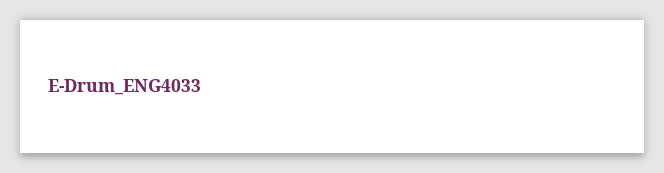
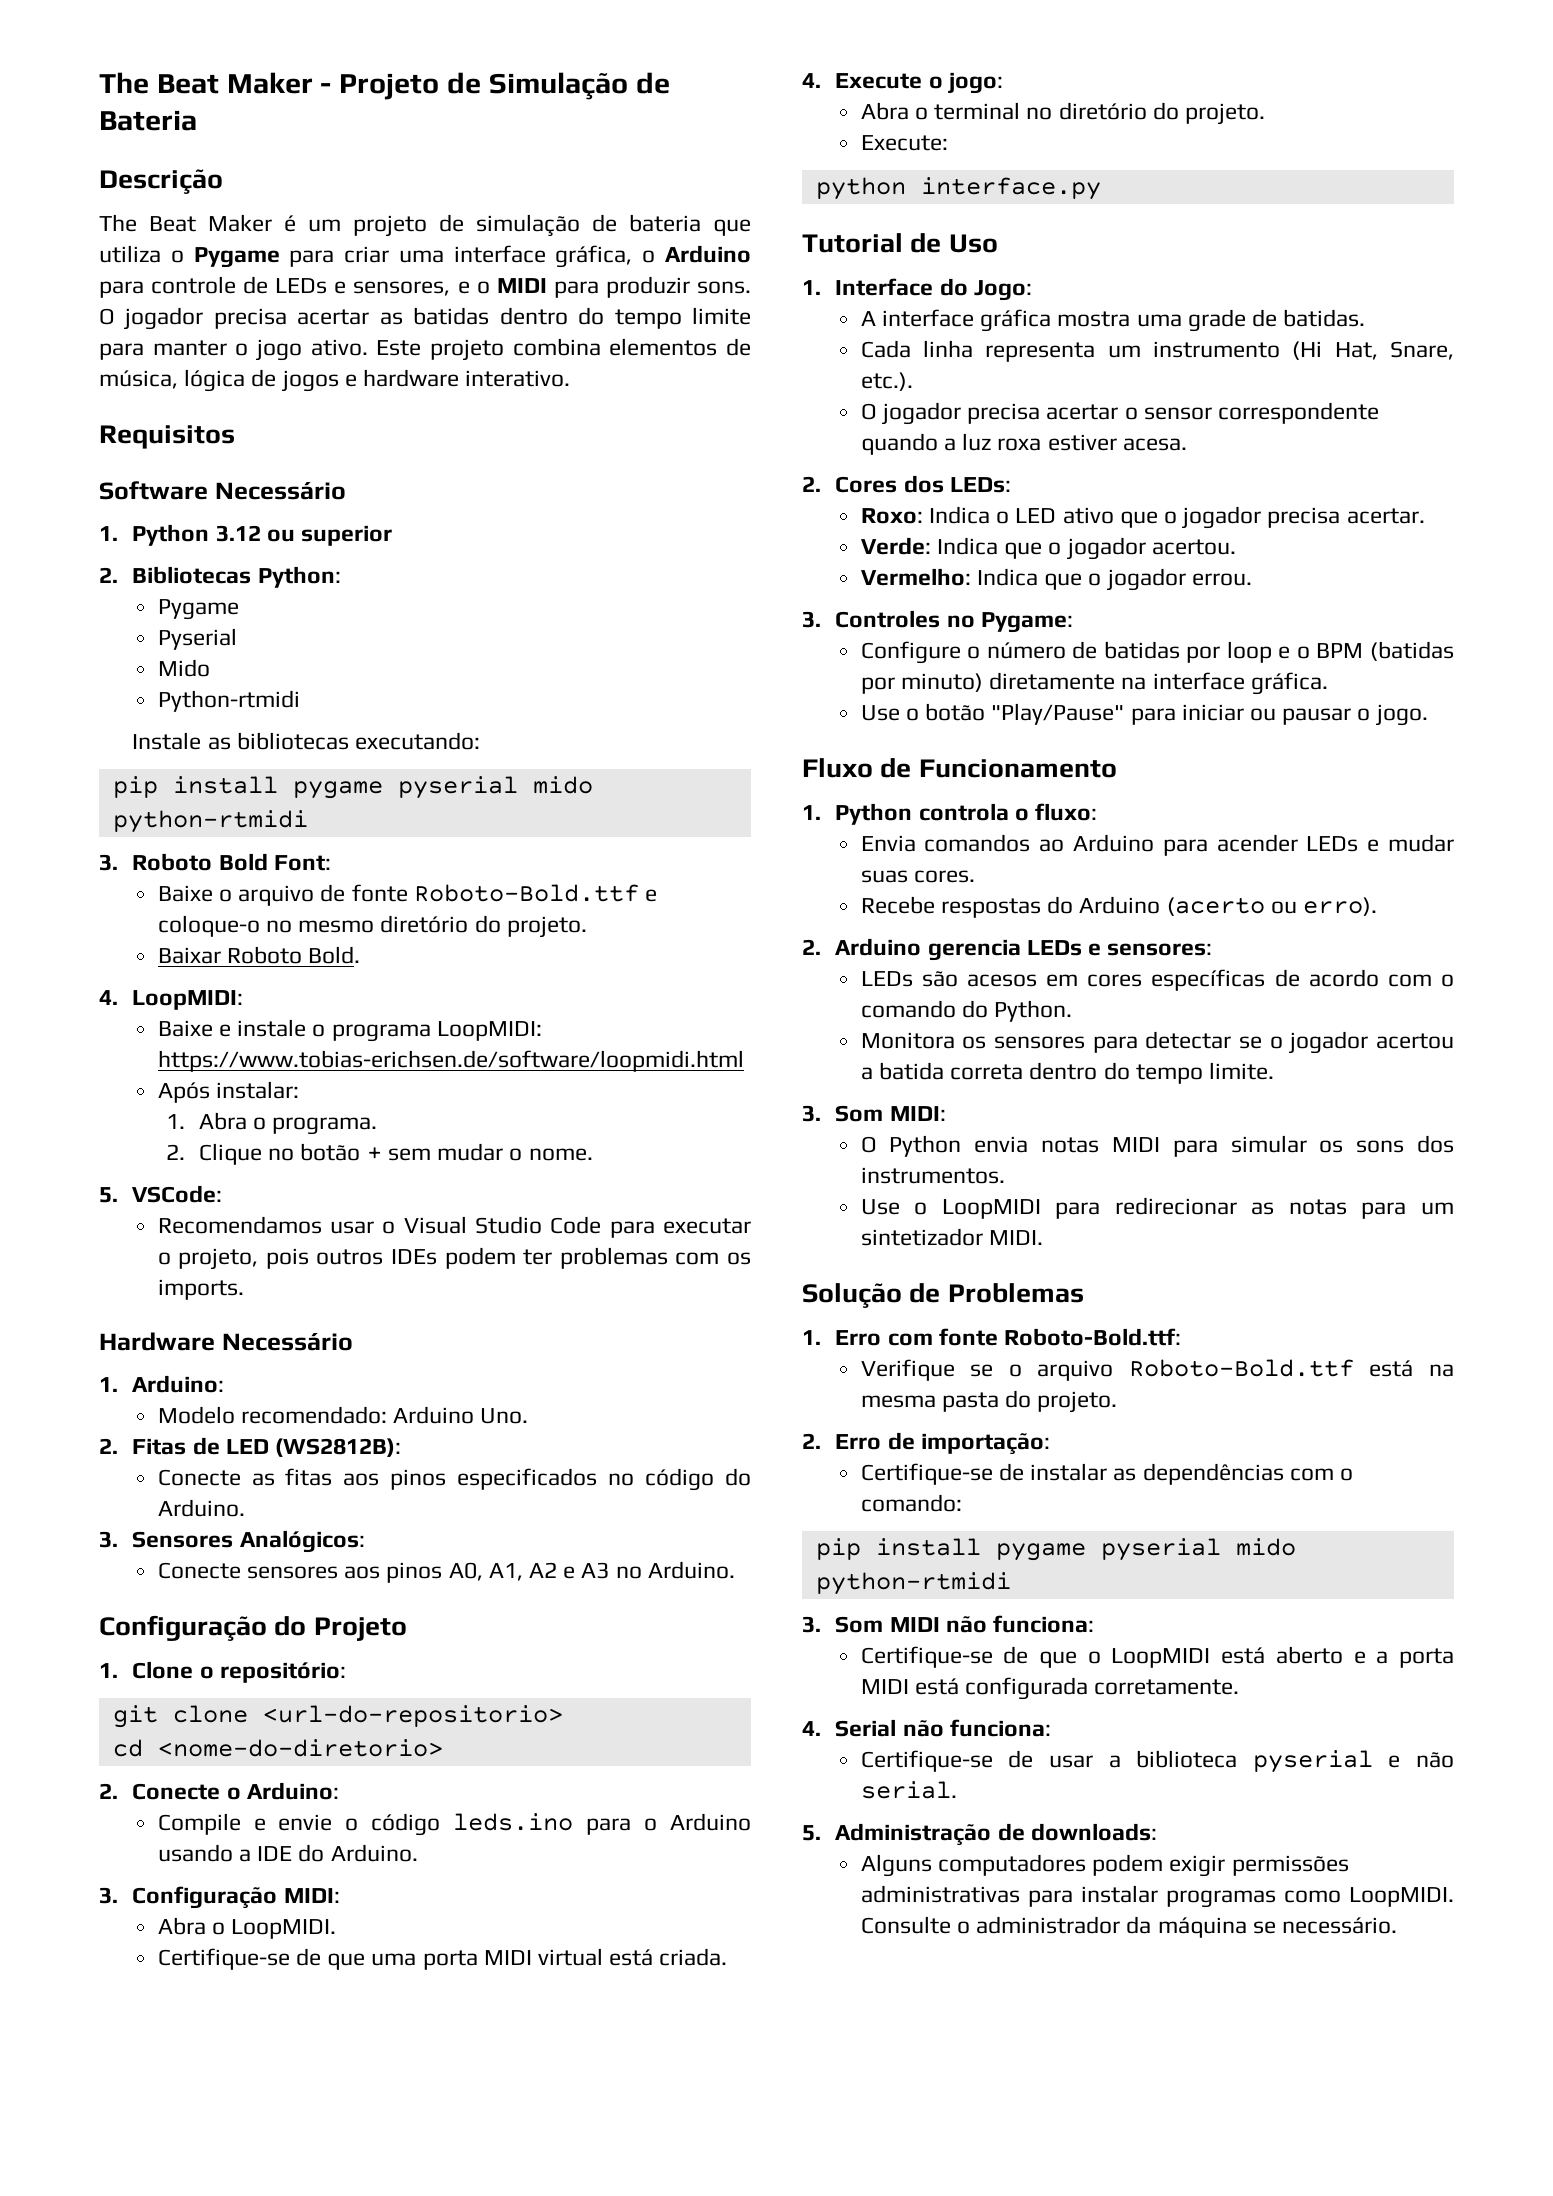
[48,79,201,95] E-Drum_ENG4033 -> [99,72,670,100] [99,110,197,131] [99,169,223,194] [99,214,751,237] [99,245,751,268] [99,276,751,298] [99,307,751,330] [99,338,751,361] [99,369,571,392] [99,425,235,449] [99,481,346,500] [99,524,392,546] [99,566,341,588] [157,599,239,620] [157,628,237,650] [157,659,210,677] [157,690,300,712] [132,732,480,750] [112,776,593,799] [112,810,308,833] [99,853,331,871] [157,884,657,906] [157,915,587,938] [157,946,361,964] [99,990,244,1010] [157,1019,542,1042] [157,1050,744,1072] [157,1081,299,1103] [165,1112,378,1135] [165,1143,593,1165] [99,1185,223,1203] [157,1216,751,1238] [157,1247,751,1270] [157,1279,244,1300] [99,1332,353,1351] [99,1375,225,1393] [157,1406,529,1424] [99,1437,401,1457] [157,1468,751,1491] [157,1499,245,1517] [99,1530,365,1553] [157,1561,735,1583] [99,1615,407,1641] [99,1661,346,1683] [112,1705,563,1728] [112,1739,443,1757] [99,1782,339,1800] [157,1813,751,1836] [157,1844,418,1862] [99,1886,340,1909] [157,1917,337,1939] [157,1948,728,1970] [802,72,1003,94] [860,102,1265,125] [860,135,948,151] [815,177,1101,200] [802,233,998,253] [802,278,1032,301] [860,309,1366,332] [860,340,1454,362] [860,372,913,391] [860,402,1379,425] [860,433,1187,455] [802,475,1011,493] [860,506,1425,529] [860,537,1236,560] [860,568,1252,591] [802,610,1073,633] [860,641,1454,664] [860,672,1328,695] [860,703,1428,726] [802,758,1117,778] [802,803,1097,825] [860,834,1454,856] [860,870,975,883] [860,896,1377,918] [802,938,1213,961] [860,969,1454,991] [860,1000,1073,1022] [860,1031,1454,1054] [860,1062,1274,1084] [802,1105,946,1122] [860,1135,1454,1157] [860,1167,1005,1184] [860,1197,1454,1219] [860,1228,1043,1246] [802,1283,1084,1308] [802,1328,1181,1346] [860,1359,1454,1381] [860,1390,1118,1413] [802,1432,1050,1455] [860,1463,1353,1485] [860,1494,962,1512] [815,1538,1296,1561] [815,1572,1011,1595] [802,1615,1094,1633] [860,1646,1454,1668] [860,1677,1240,1700] [802,1719,1051,1737] [860,1750,1454,1773] [860,1781,957,1799] [802,1823,1157,1846] [860,1854,1349,1877] [860,1885,1454,1908] [860,1916,1397,1938] The Beat Maker - Projeto de Simulação de Bateria // Descrição // The Beat Maker é um projeto de simulação de bateria que utiliza o Pygame para criar uma interface gráfica, o Arduino para controle de LEDs e sensores, e o MIDI para produzir sons. O jogador precisa acertar as batidas dentro do tempo limite para manter o jogo ativo. Este projeto combina elementos de música, lógica de jogos e hardware interativo. // Requisitos // Software Necessário // 1. Python 3.12 ou superior // 2. Bibliotecas Python: // Pygame // Pyserial // Mido // Python-rtmidi // Instale as bibliotecas executando: // pip install pygame pyserial mido python-rtmidi // 3. Roboto Bold Font: // Baixe o arquivo de fonte Roboto-Bold.ttf e coloque-o no mesmo diretório do projeto. // Baixar Roboto Bold. // 4. LoopMIDI: // Baixe e instale o programa LoopMIDI: https://www.tobias-erichsen.de/software/loopmidi.html // Após instalar: // 1. Abra o programa. // 2. Clique no botão + sem mudar o nome. // 5. VSCode: // Recomendamos usar o Visual Studio Code para executar o projeto, pois outros IDEs podem ter problemas com os imports. // Hardware Necessário // 1. Arduino: // Modelo recomendado: Arduino Uno. // 2. Fitas de LED (WS2812B): // Conecte as fitas aos pinos especificados no código do Arduino. // 3. Sensores Analógicos: // Conecte sensores aos pinos A0, A1, A2 e A3 no Arduino. // Configuração do Projeto // 1. Clone o repositório: // git clone <url-do-repositorio> // cd <nome-do-diretorio> // 2. Conecte o Arduino: // Compile e envie o código leds.ino para o Arduino usando a IDE do Arduino. // 3. Configuração MIDI: // Abra o LoopMIDI. // Certifique-se de que uma porta MIDI virtual está criada. // 4. Execute o jogo: // Abra o terminal no diretório do projeto. // Execute: // python interface.py // Tutorial de Uso // 1. Interface do Jogo: // A interface gráfica mostra uma grade de batidas. // Cada linha representa um instrumento (Hi Hat, Snare, etc.). // O jogador precisa acertar o sensor correspondente quando a luz roxa estiver acesa. // 2. Cores dos LEDs: // Roxo: Indica o LED ativo que o jogador precisa acertar. // Verde: Indica que o jogador acertou. // Vermelho: Indica que o jogador errou. // 3. Controles no Pygame: // Configure o número de batidas por loop e o BPM (batidas por minuto) diretamente na interface gráfica. // Use o botão "Play/Pause" para iniciar ou pausar o jogo. // Fluxo de Funcionamento // 1. Python controla o fluxo: // Envia comandos ao Arduino para acender LEDs e mudar suas cores. // Recebe respostas do Arduino (acerto ou erro). // 2. Arduino gerencia LEDs e sensores: // LEDs são acesos em cores específicas de acordo com o comando do Python. // Monitora os sensores para detectar se o jogador acertou a batida correta dentro do tempo limite. // 3. Som MIDI: // O Python envia notas MIDI para simular os sons dos instrumentos. // Use o LoopMIDI para redirecionar as notas para um sintetizador MIDI. // Solução de Problemas // 1. Erro com fonte Roboto-Bold.ttf: // Verifique se o arquivo Roboto-Bold.ttf está na mesma pasta do projeto. // 2. Erro de importação: // Certifique-se de instalar as dependências com o comando: // pip install pygame pyserial mido python-rtmidi // 3. Som MIDI não funciona: // Certifique-se de que o LoopMIDI está aberto e a porta MIDI está configurada corretamente. // 4. Serial não funciona: // Certifique-se de usar a biblioteca pyserial e não serial. // 5. Administração de downloads: // Alguns computadores podem exigir permissões administrativas para instalar programas como LoopMIDI. Consulte o administrador da máquina se necessário.

